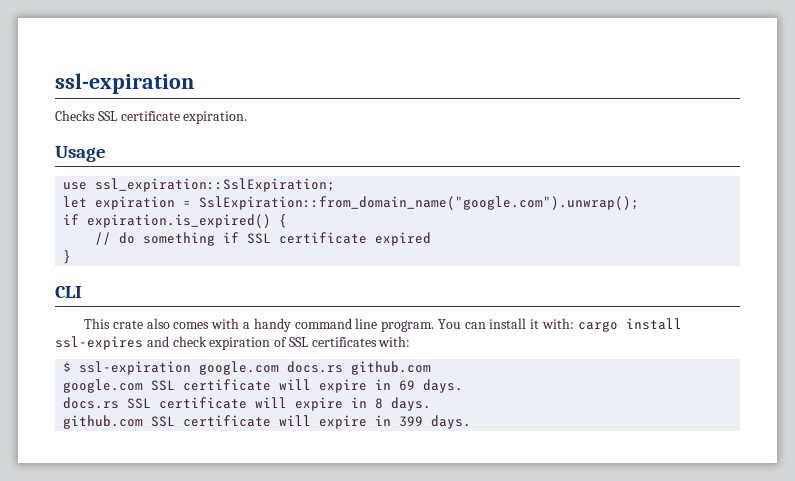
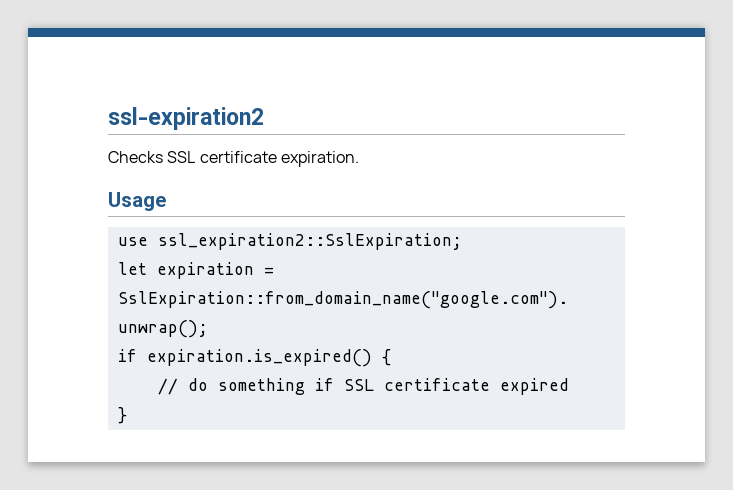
[55,73,194,94] ssl-expiration -> [108,107,264,130] ssl-expiration2
[95,178,336,192] ssl_expiration::SslExpiration; -> [157,233,462,250] ssl_expiration2::SslExpiration;
[55,286,82,298] [84,318,682,332] [55,336,411,350] [63,361,432,375] [63,379,464,393] [63,397,432,411] [63,415,472,429] // CLI // This crate also comes with a handy command line program. You can install it with: cargo install ssl-expires and check expiration of SSL certificates with: // $ ssl-expiration google.com docs.rs github.com // google.com SSL certificate will expire in 69 days. // docs.rs SSL certificate will expire in 8 days. // github.com SSL certificate will expire in 399 days. -> (127, 415) none

